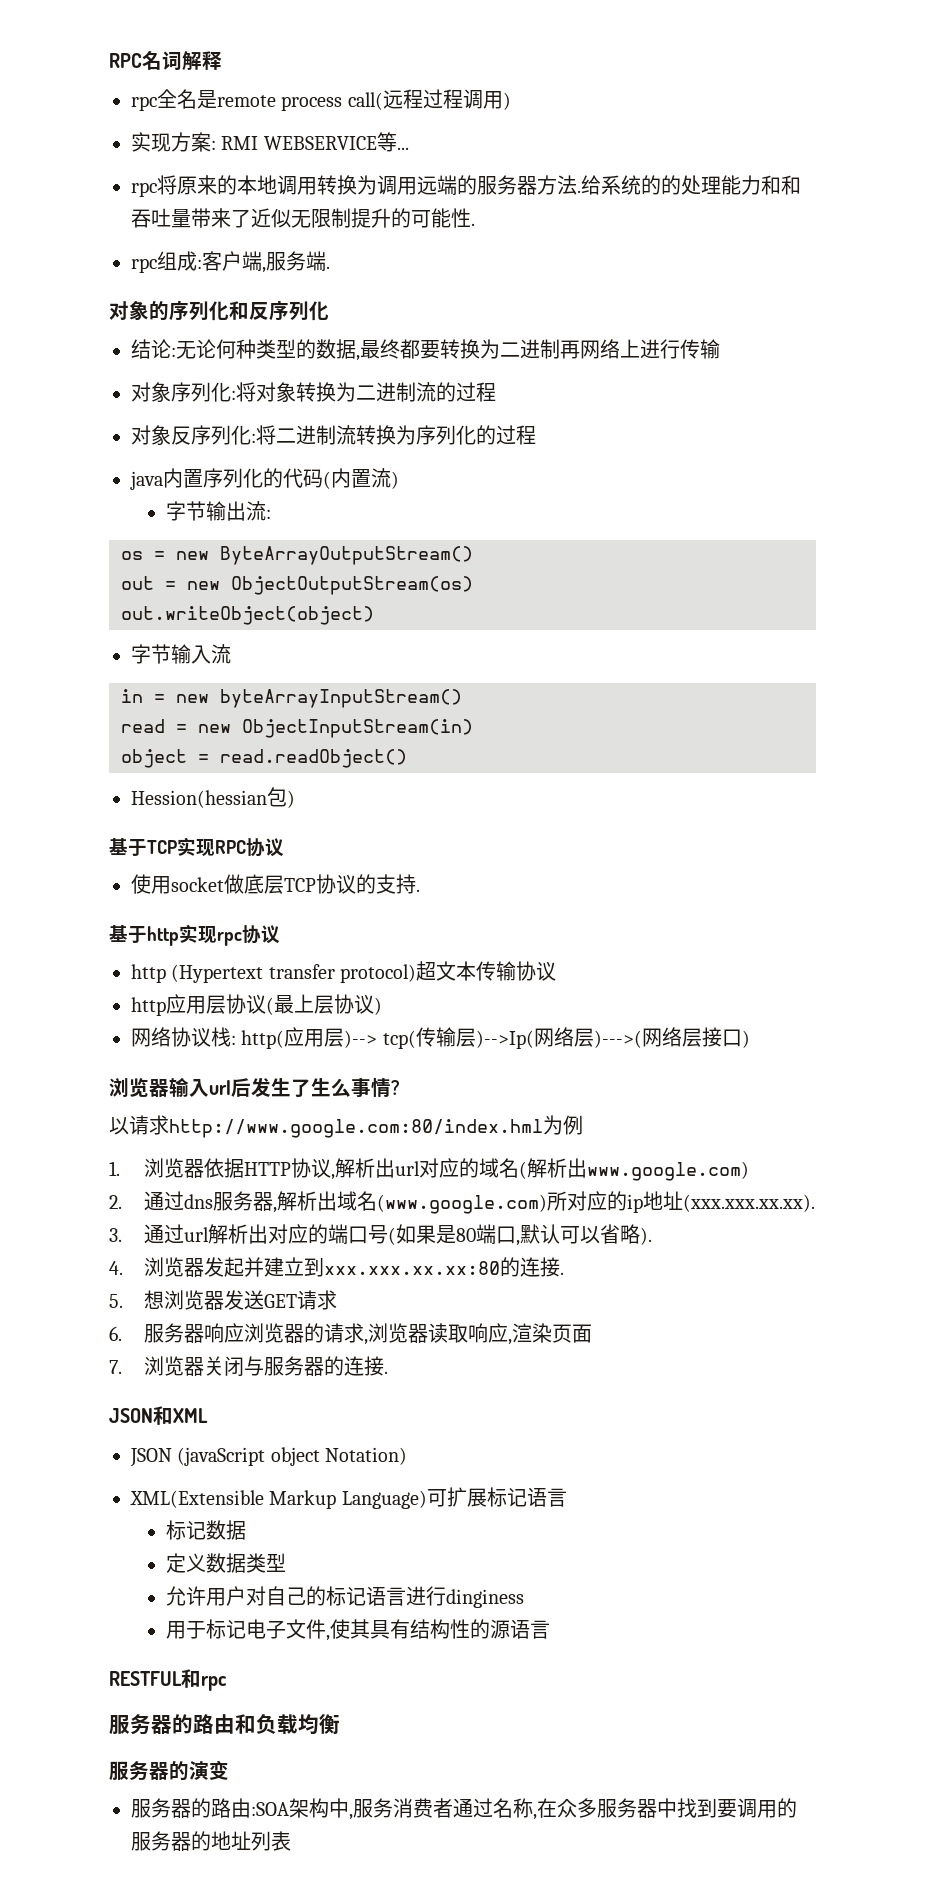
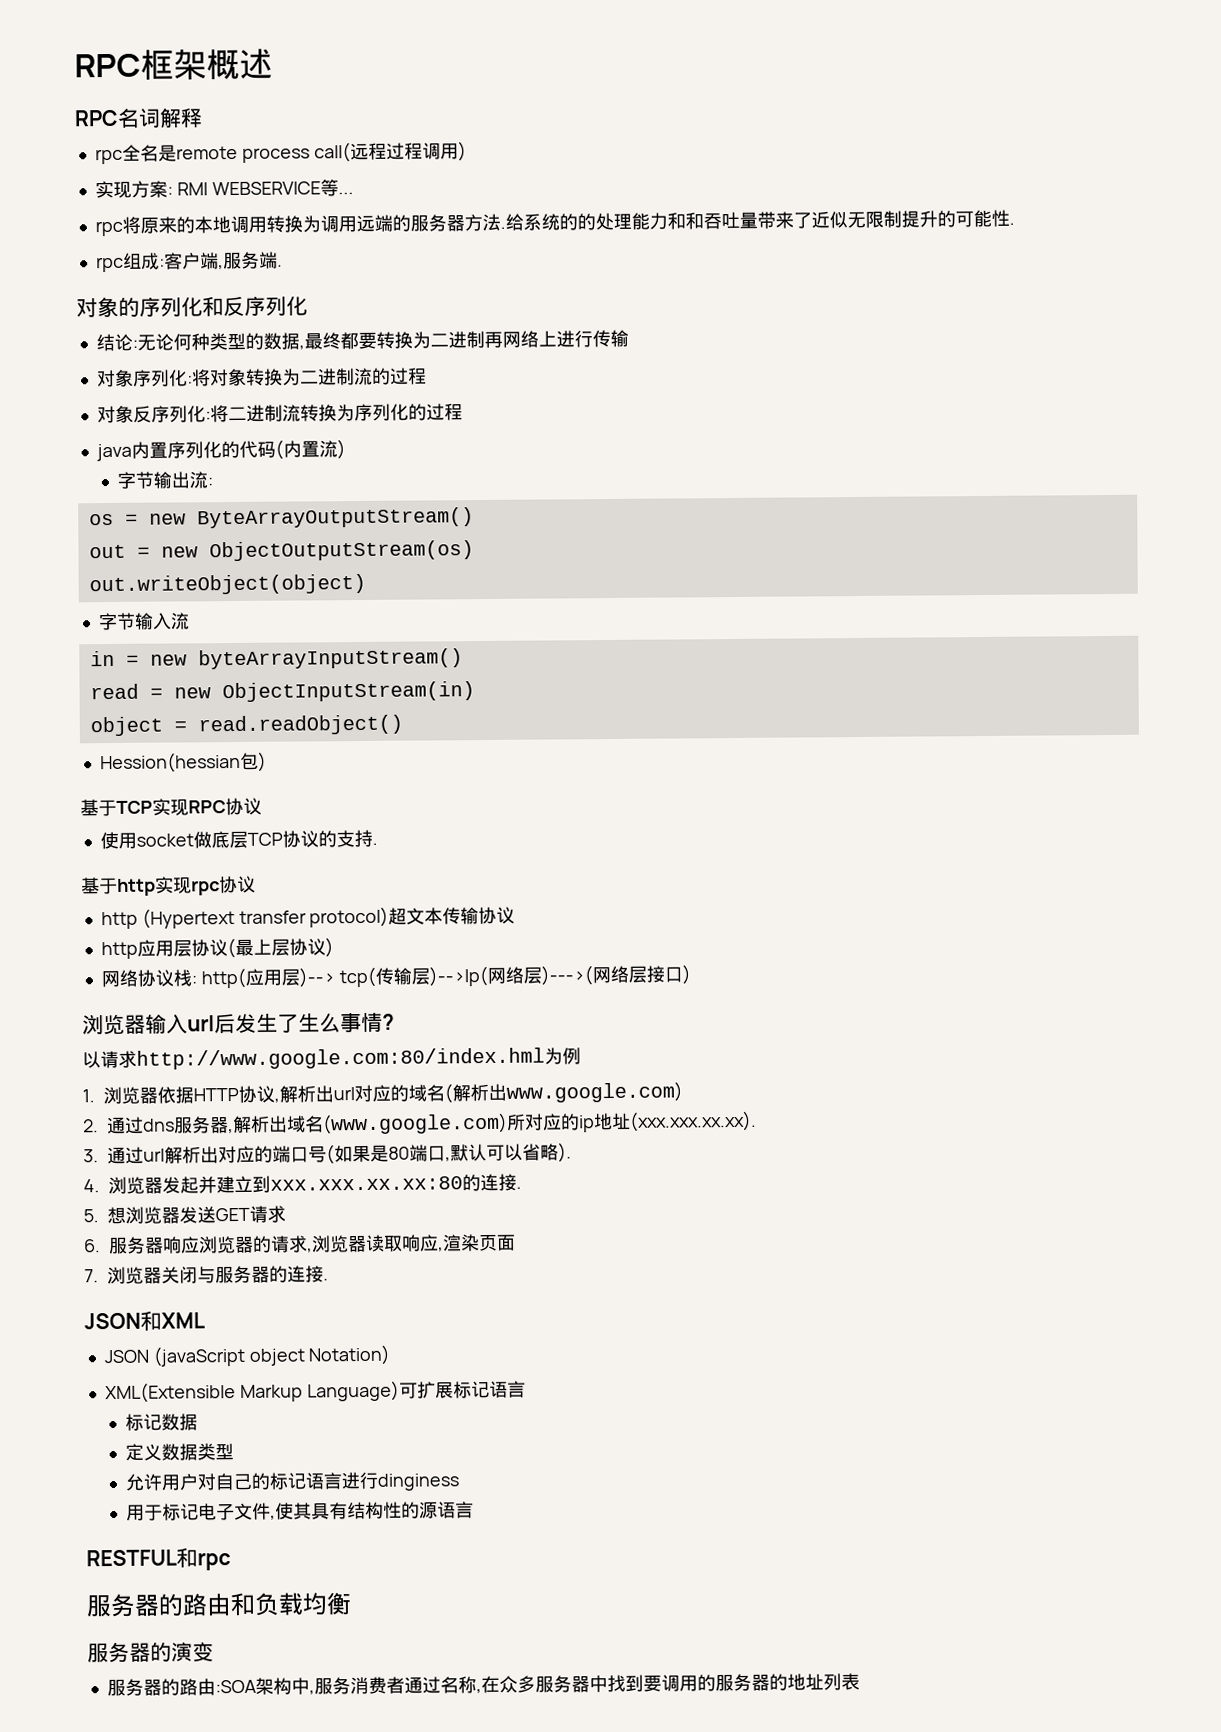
[109,53,142,68] RPC -> [74,48,273,81] [74,109,119,127] RPC框架概述 // RPC

